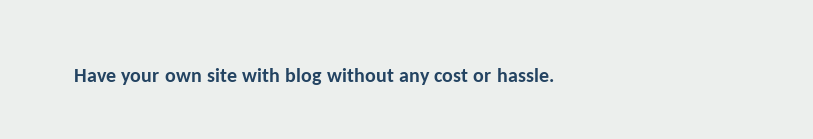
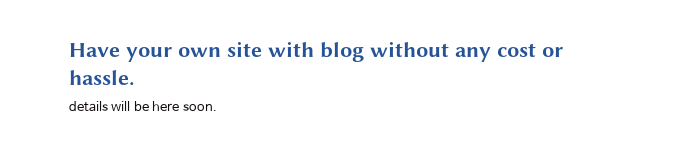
(554, 75) none -> [69,101,217,112] // details will be here soon.

